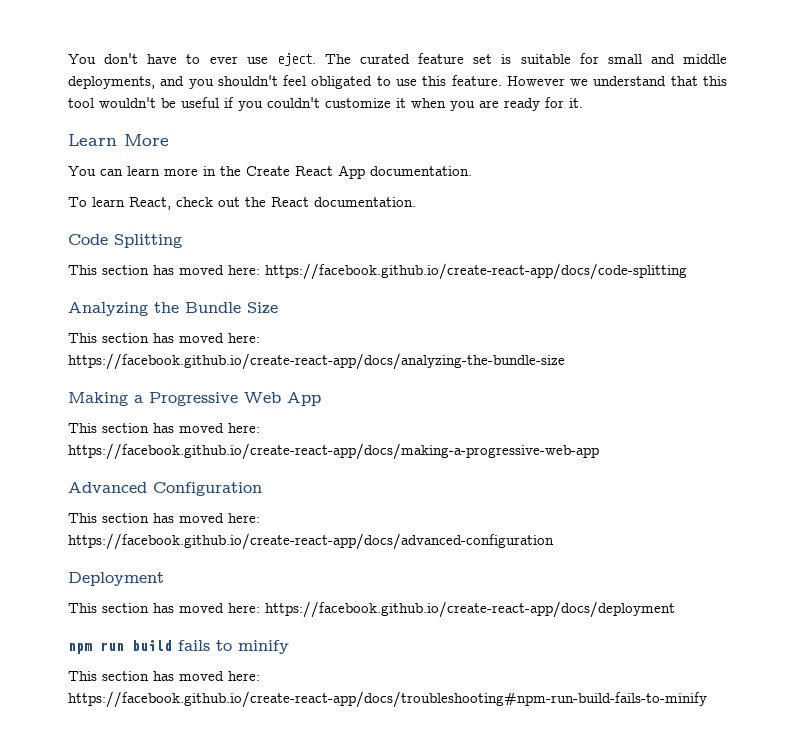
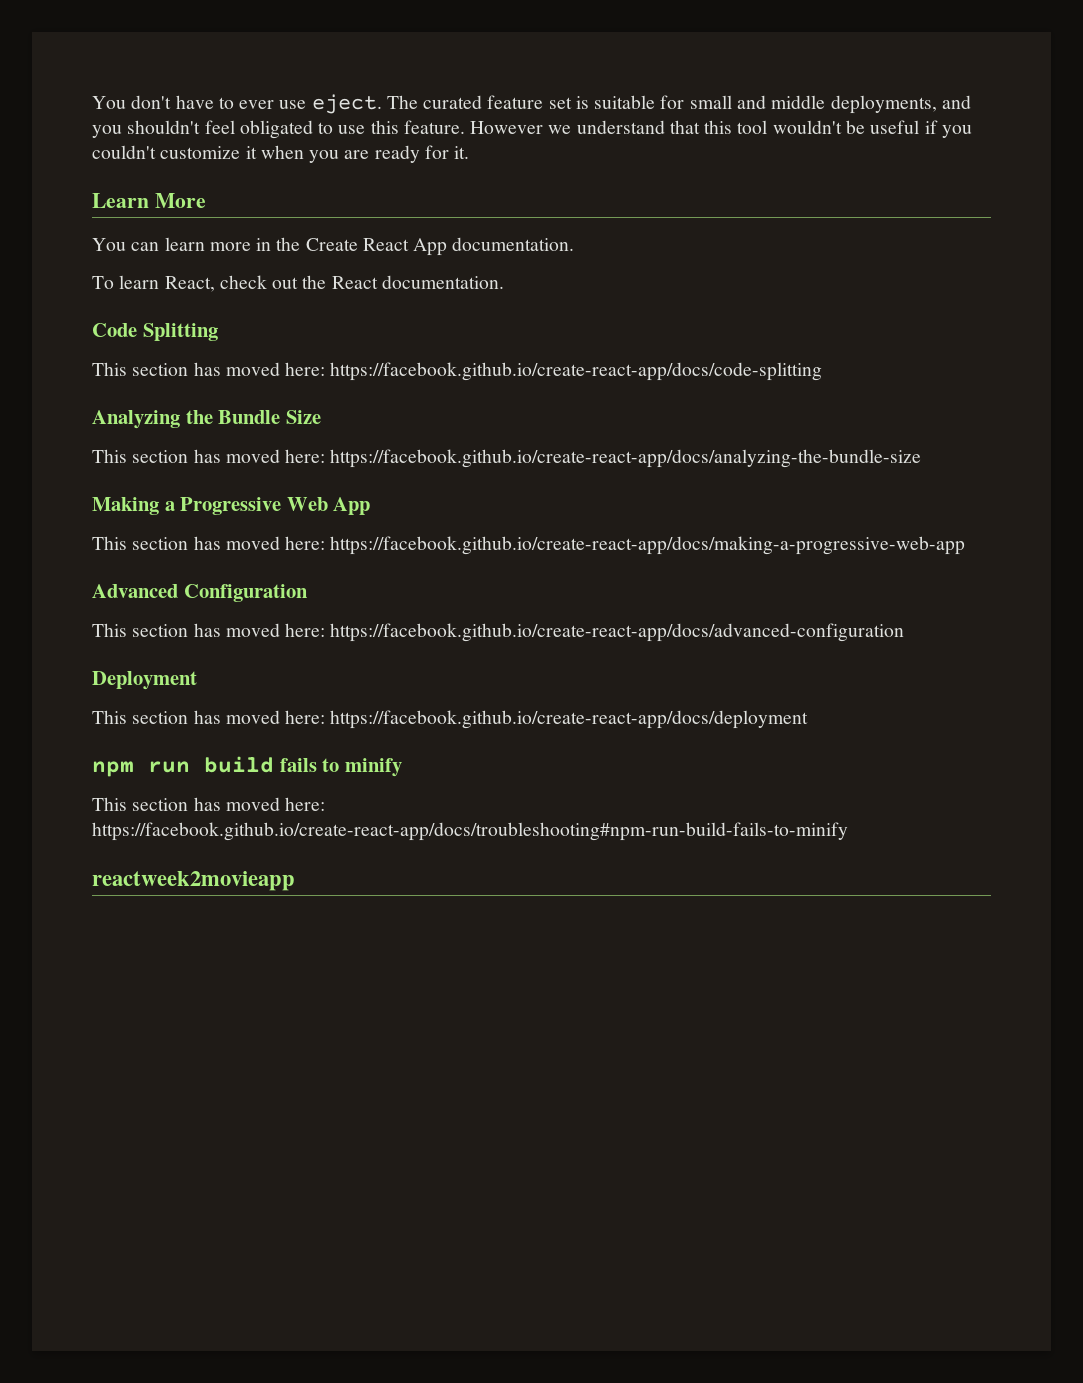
(707, 699) none -> [92,871,295,891] // reactweek2movieapp

